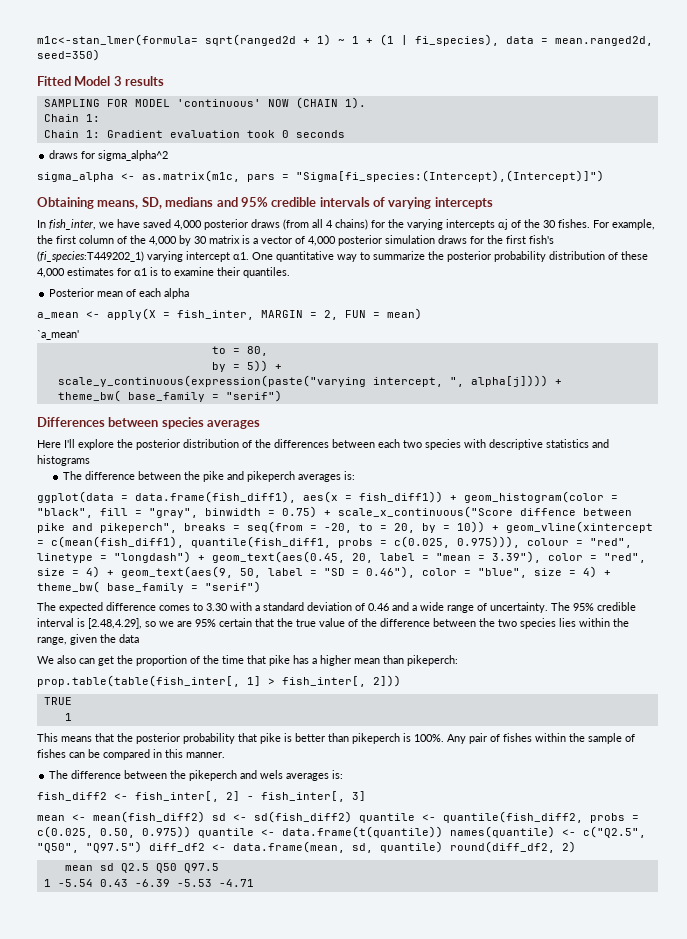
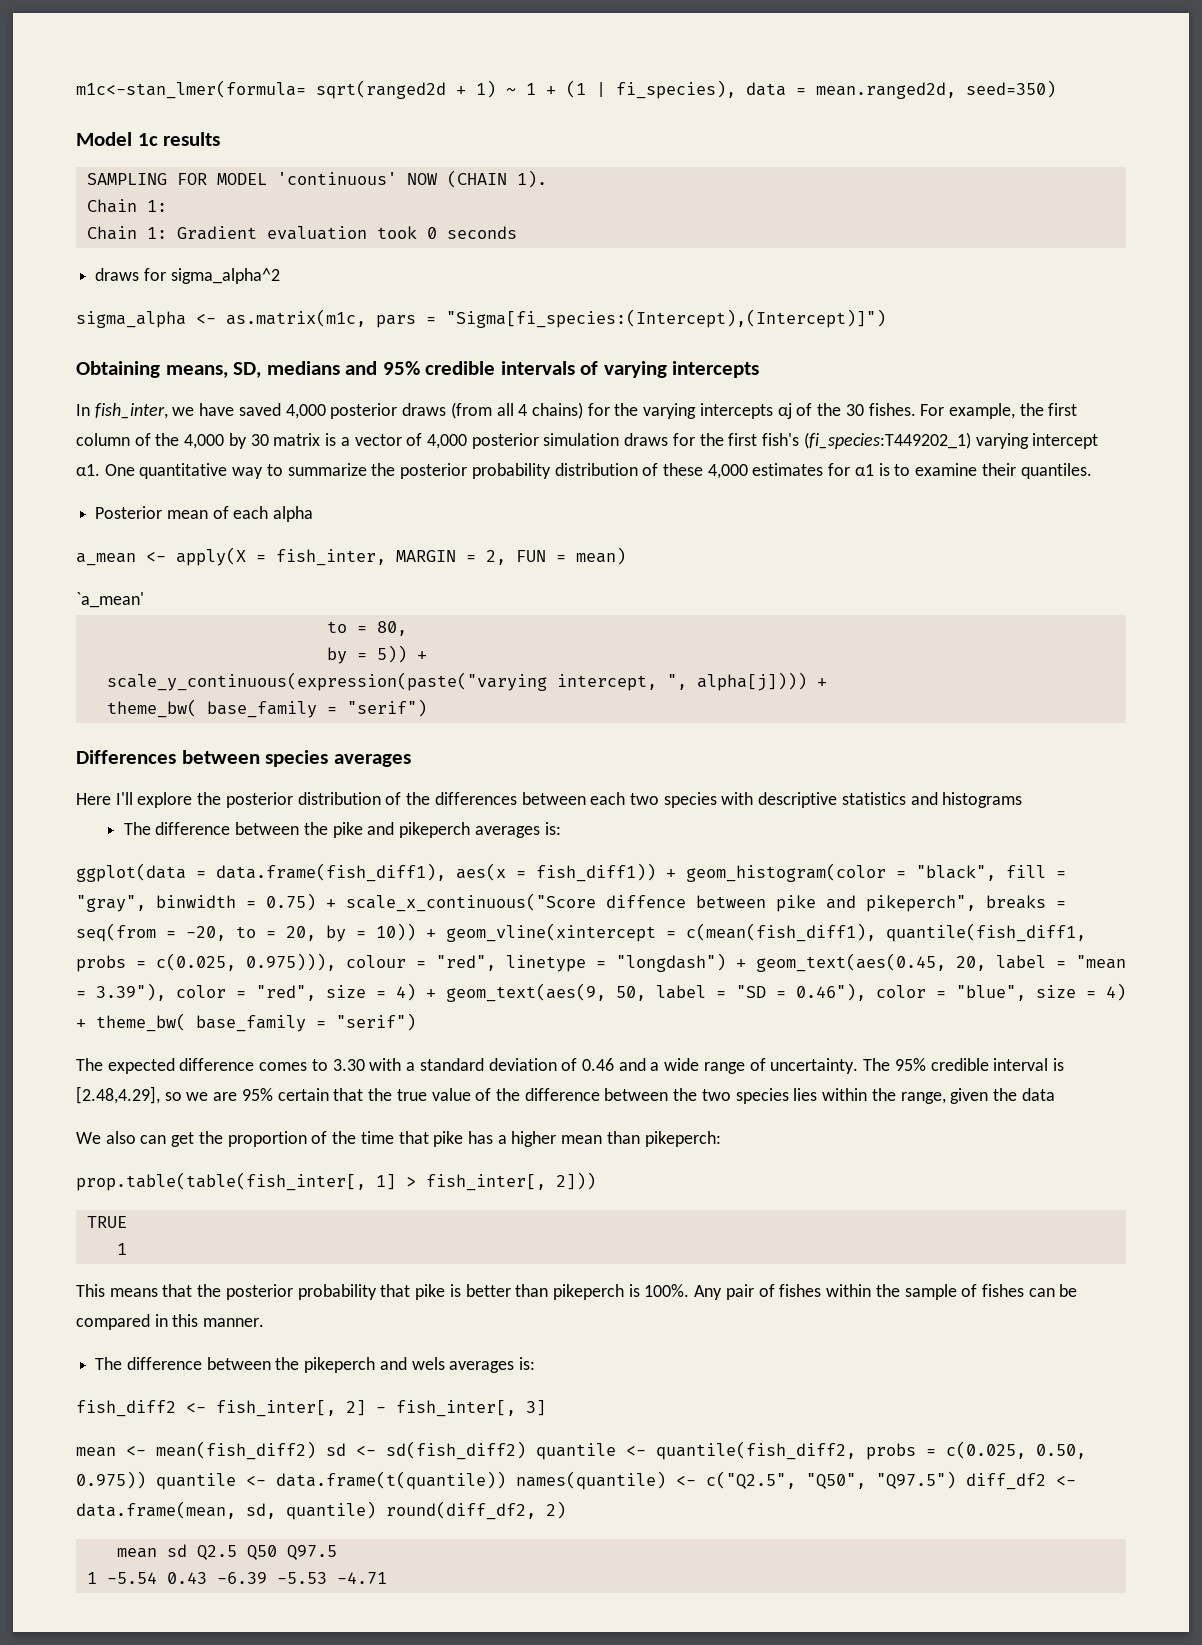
[37,76,122,86] Fitted Model 3 -> [76,132,158,146] Model 1c

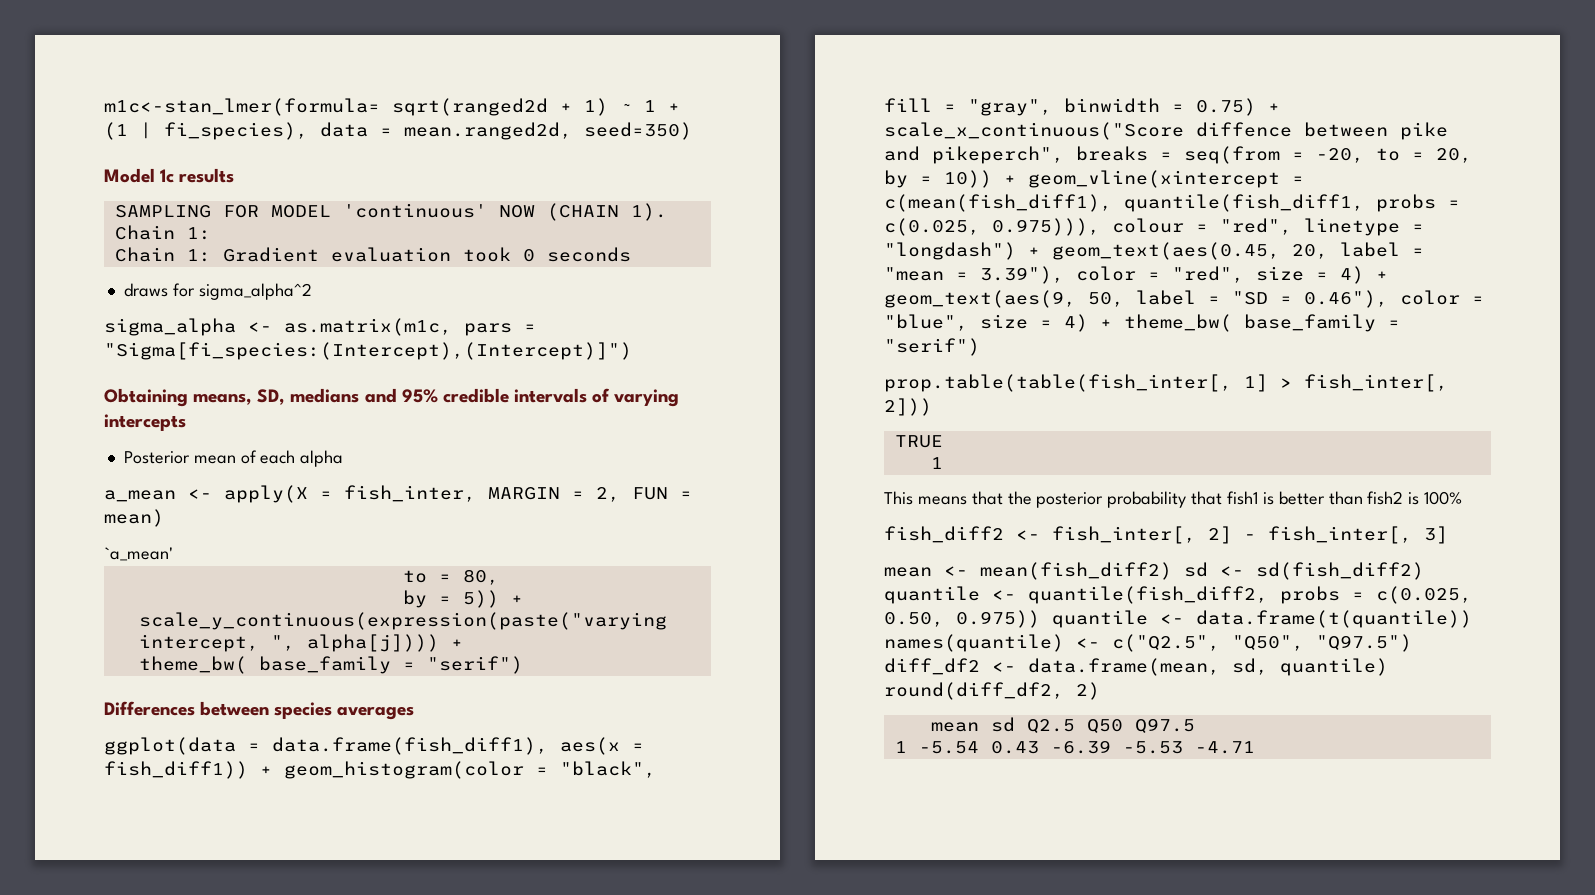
[76,402,1078,419] [76,432,1099,449] [76,463,1092,479] // In fish_inter, we have saved 4,000 posterior draws (from all 4 chains) for the varying intercepts αj of the 30 fishes. For example, the first column of the 4,000 by 30 matrix is a vector of 4,000 posterior simulation draws for the first fish's (fi_species:T449202_1) varying intercept α1. One quantitative way to summarize the posterior probability distribution of these 4,000 estimates for α1 is to examine their quantiles. -> (186, 422) none
[76,792,1023,808] [123,822,561,838] // Here I'll explore the posterior distribution of the differences between each two species with descriptive statistics and histograms // The difference between the pike and pikeperch averages is: -> (415, 713) none
[76,1058,1064,1074] [76,1086,1055,1104] [76,1131,721,1147] // The expected difference comes to 3.30 with a standard deviation of 0.46 and a wide range of uncertainty. The 95% credible interval is [2.48,4.29], so we are 95% certain that the true value of the difference between the two species lies within the range, given the data // We also can get the proportion of the time that pike has a higher mean than pikeperch: -> (980, 347) none
[415,1284,446,1300] pike -> [1227,491,1259,505] fish1
[552,1284,1078,1300] [76,1314,265,1330] [95,1357,536,1373] pikeperch is 100%. Any pair of fishes within the sample of fishes can be compared in this manner. // The difference between the pikeperch and wels averages is: -> [1367,491,1463,505] fish2 is 100%

